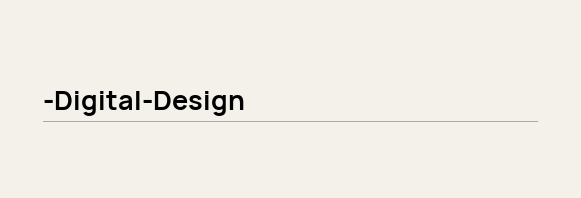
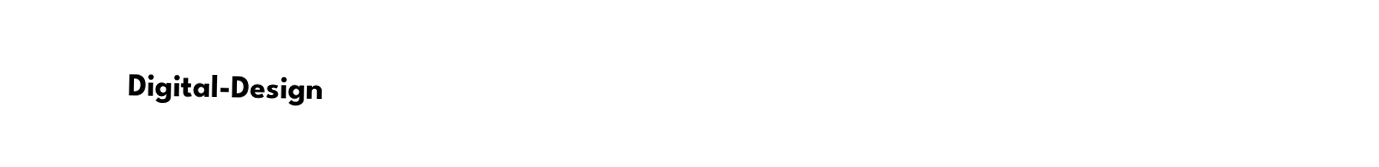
[43,91,245,116] -Digital-Design -> [127,72,325,108] Digital-Design

